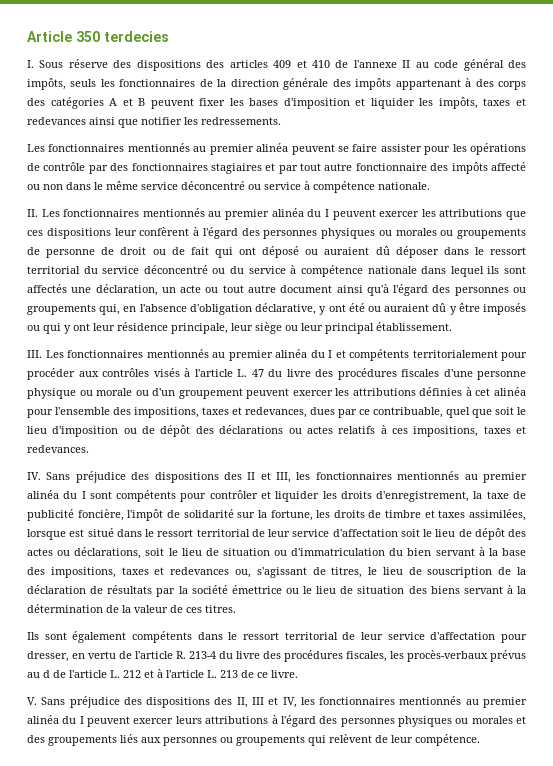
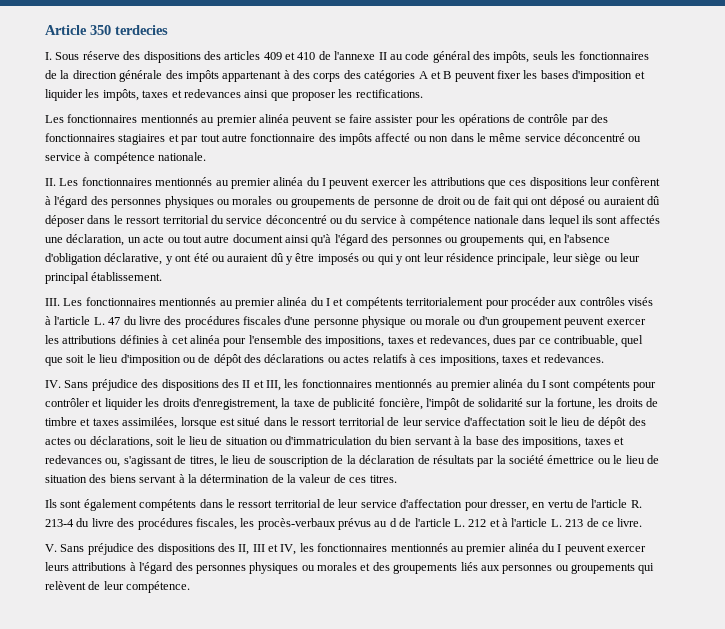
[141,117,281,125] notifier les redressements. -> [292,89,423,101] proposer les rectifications.

